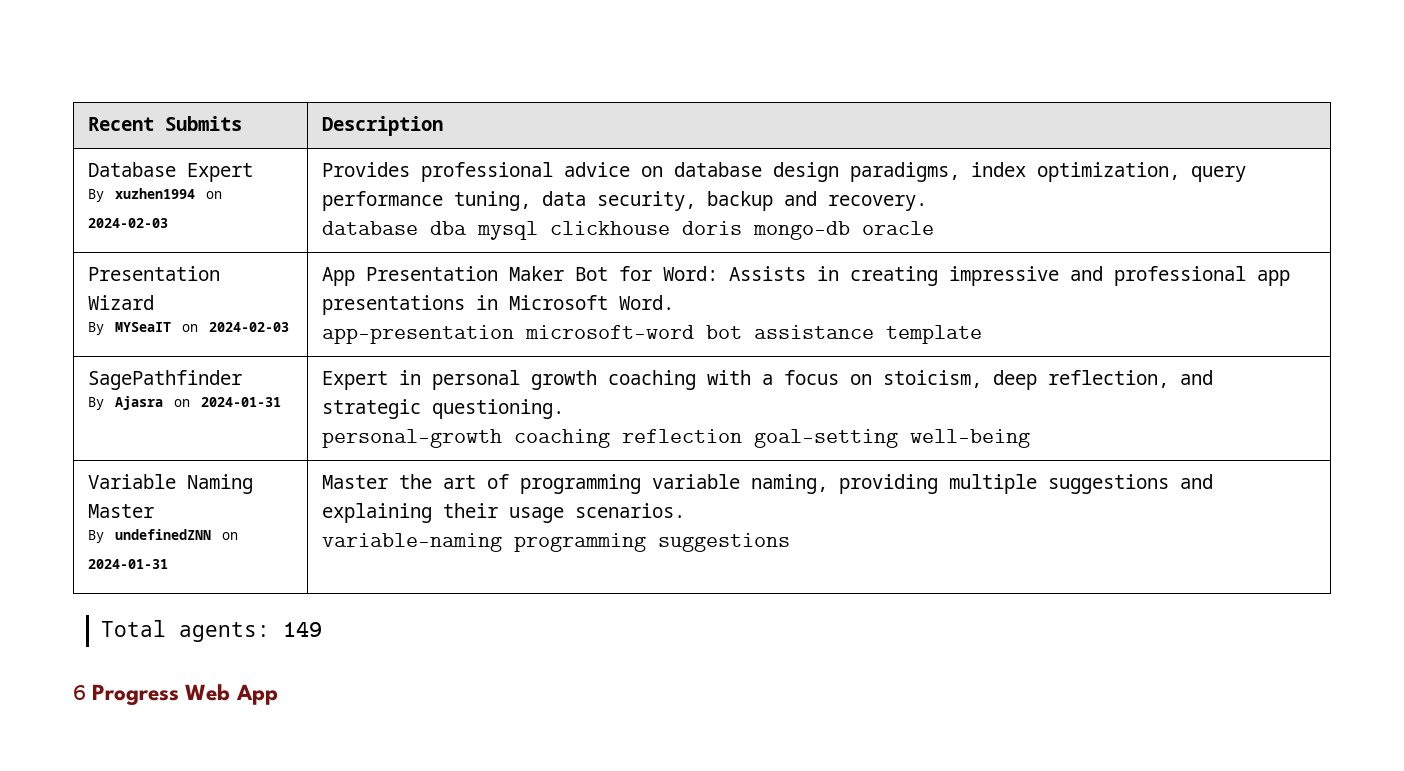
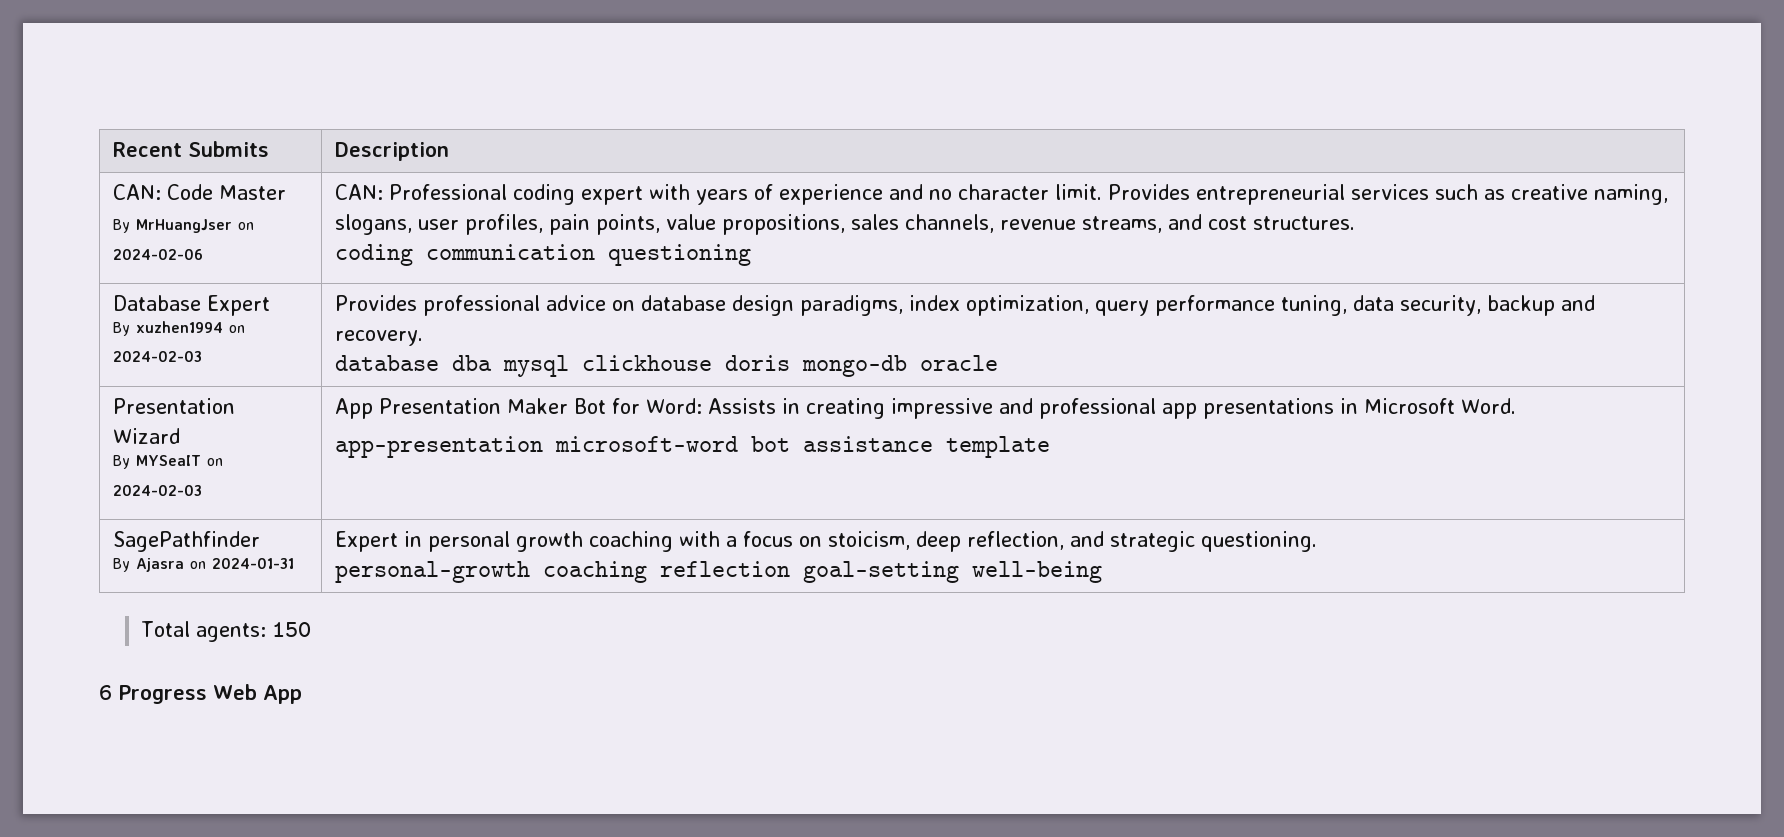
(444, 126) none -> [113,184,287,200] [113,219,255,233] [113,249,204,260] [335,184,1669,205] [335,214,1356,235] [335,244,752,266] // CAN: Code Master // By MrHuangJser on 2024-02-06 | CAN: Professional coding expert with years of experience and no character limit. Provides entrepreneurial services such as creative naming, slogans, user profiles, pain points, value propositions, sales channels, revenue streams, and cost structures. // coding communication questioning
[88,474,254,494] [88,504,155,518] [88,529,239,543] [88,559,169,569] [322,474,1214,494] [322,503,686,523] [322,533,791,552] // Variable Naming Master // By undefinedZNN on 2024-01-31 | Master the art of programming variable naming, providing multiple suggestions and explaining their usage scenarios. // variable-naming programming suggestions -> (1103, 572) none
[282,622,322,637] 149 -> [271,622,311,637] 150

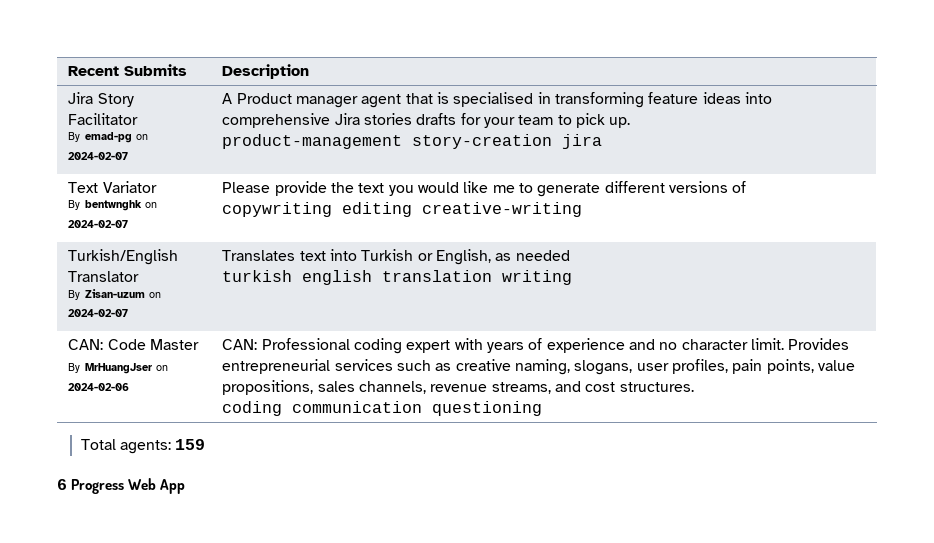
(450, 151) none -> [68,92,134,107] [68,113,139,125] [68,132,149,143] [68,152,129,160] [222,92,772,108] [222,113,631,128] [222,134,603,149] [68,181,157,193] [68,200,158,211] [68,220,129,228] [222,181,747,197] [222,202,583,217] [68,249,179,265] [68,271,140,282] [68,289,162,300] [68,309,129,317] [222,249,570,265] [222,270,573,285] // Jira Story Facilitator // By emad-pg on 2024-02-07 | A Product manager agent that is specialised in transforming feature ideas into comprehensive Jira stories drafts for your team to pick up. // product-management story-creation jira // Text Variator // By bentwnghk on 2024-02-07 | Please provide the text you would like me to generate different versions of // copywriting editing creative-writing // Turkish/English Translator // By Zisan-uzum on 2024-02-07 | Translates text into Turkish or English, as needed // turkish english translation writing
[113,295,271,316] [113,321,246,336] [113,351,203,362] [335,295,1596,316] [335,330,424,346] [335,355,999,377] [113,398,236,414] [113,428,181,444] [113,455,224,469] [113,485,203,496] [335,398,1517,419] [335,436,1051,458] [113,531,261,552] [113,558,295,572] [335,531,1318,552] [335,561,1103,583] // Database Expert // By xuzhen1994 on 2024-02-03 | Provides professional advice on database design paradigms, index optimization, query performance tuning, data security, backup and recovery. // database dba mysql clickhouse doris mongo-db oracle // Presentation Wizard // By MYSeaIT on 2024-02-03 | App Presentation Maker Bot for Word: Assists in creating impressive and professional app presentations in Microsoft Word. // app-presentation microsoft-word bot assistance template // SagePathfinder // By Ajasra on 2024-01-31 | Expert in personal growth coaching with a focus on stoicism, deep reflection, and strategic questioning. // personal-growth coaching reflection goal-setting well-being -> (543, 408) none
[271,622,311,637] 150 -> [175,439,206,450] 159

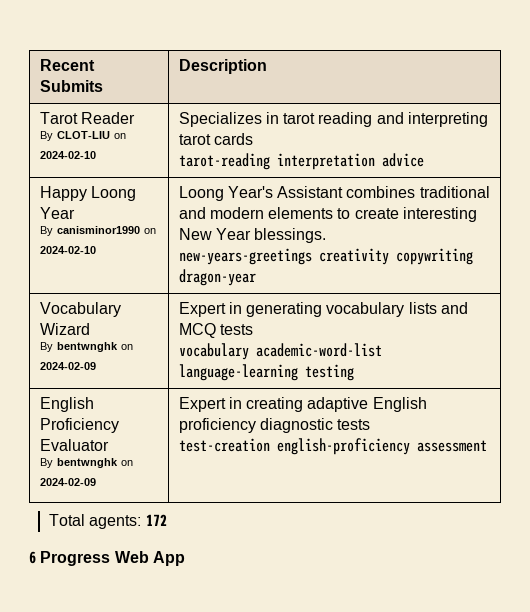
[68,92,134,107] [68,113,139,125] [68,132,149,143] [68,152,129,160] [222,92,772,108] [222,113,631,128] [222,134,603,149] [68,181,157,193] [68,200,158,211] [68,220,129,228] [222,181,747,197] [222,202,583,217] [68,249,179,265] [68,271,140,282] [68,289,162,300] [68,309,129,317] [222,249,570,265] [222,270,573,285] [68,339,200,350] [68,363,169,374] [68,383,130,391] [222,338,850,354] [222,359,855,375] [222,380,694,395] [222,401,543,416] Jira Story Facilitator // By emad-pg on 2024-02-07 | A Product manager agent that is specialised in transforming feature ideas into comprehensive Jira stories drafts for your team to pick up. // product-management story-creation jira // Text Variator // By bentwnghk on 2024-02-07 | Please provide the text you would like me to generate different versions of // copywriting editing creative-writing // Turkish/English Translator // By Zisan-uzum on 2024-02-07 | Translates text into Turkish or English, as needed // turkish english translation writing // CAN: Code Master // By MrHuangJser on 2024-02-06 | CAN: Professional coding expert with years of experience and no character limit. Provides entrepreneurial services such as creative naming, slogans, user profiles, pain points, value propositions, sales channels, revenue streams, and cost structures. // coding communication questioning -> [39,112,135,124] [39,131,127,141] [39,151,96,159] [178,112,489,127] [178,133,253,145] [178,153,424,170] [39,186,136,201] [39,207,75,219] [39,226,157,236] [39,246,96,254] [178,186,490,201] [178,207,478,222] [178,228,327,243] [178,248,473,265] [178,269,256,286] [39,302,121,317] [39,323,90,335] [39,342,134,352] [39,362,96,370] [178,302,469,317] [178,323,253,338] [178,343,382,360] [178,364,354,381] [39,397,94,412] [39,418,119,433] [39,439,109,451] [39,458,134,468] [39,478,96,486] [178,397,427,412] [178,418,371,433] [178,438,487,455] Tarot Reader // By CLOT-LIU on 2024-02-10 | Specializes in tarot reading and interpreting tarot cards // tarot-reading interpretation advice // Happy Loong Year // By canisminor1990 on 2024-02-10 | Loong Year's Assistant combines traditional and modern elements to create interesting New Year blessings. // new-years-greetings creativity copywriting dragon-year // Vocabulary Wizard // By bentwnghk on 2024-02-09 | Expert in generating vocabulary lists and MCQ tests // vocabulary academic-word-list language-learning testing // English Proficiency Evaluator // By bentwnghk on 2024-02-09 | Expert in creating adaptive English proficiency diagnostic tests // test-creation english-proficiency assessment
[175,439,206,450] 159 -> [145,514,167,526] 172

